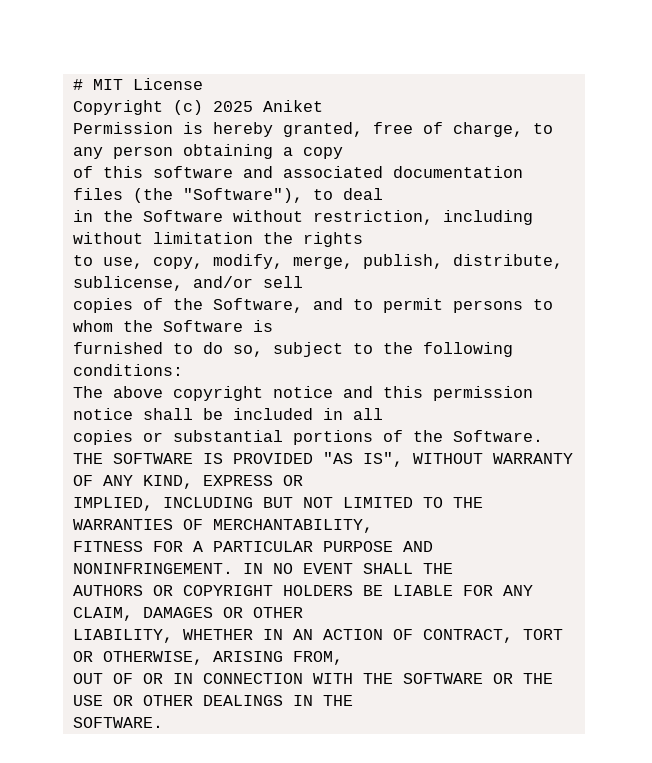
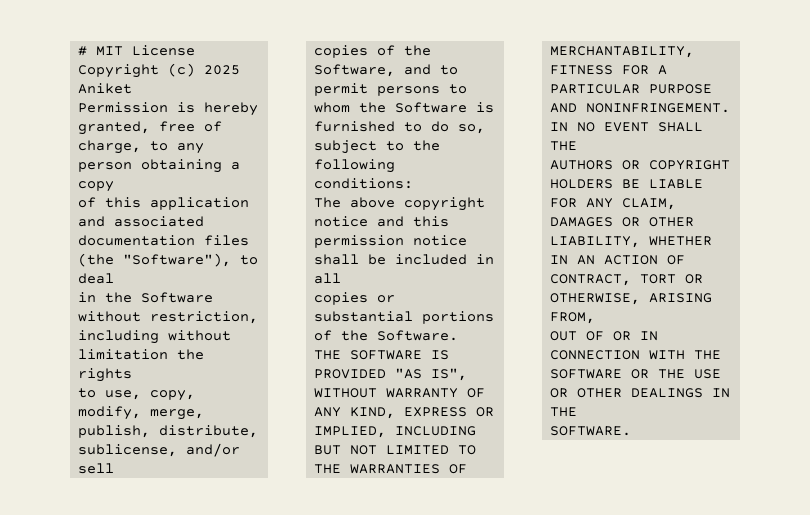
[153,166,234,178] software -> [149,197,249,210] application

